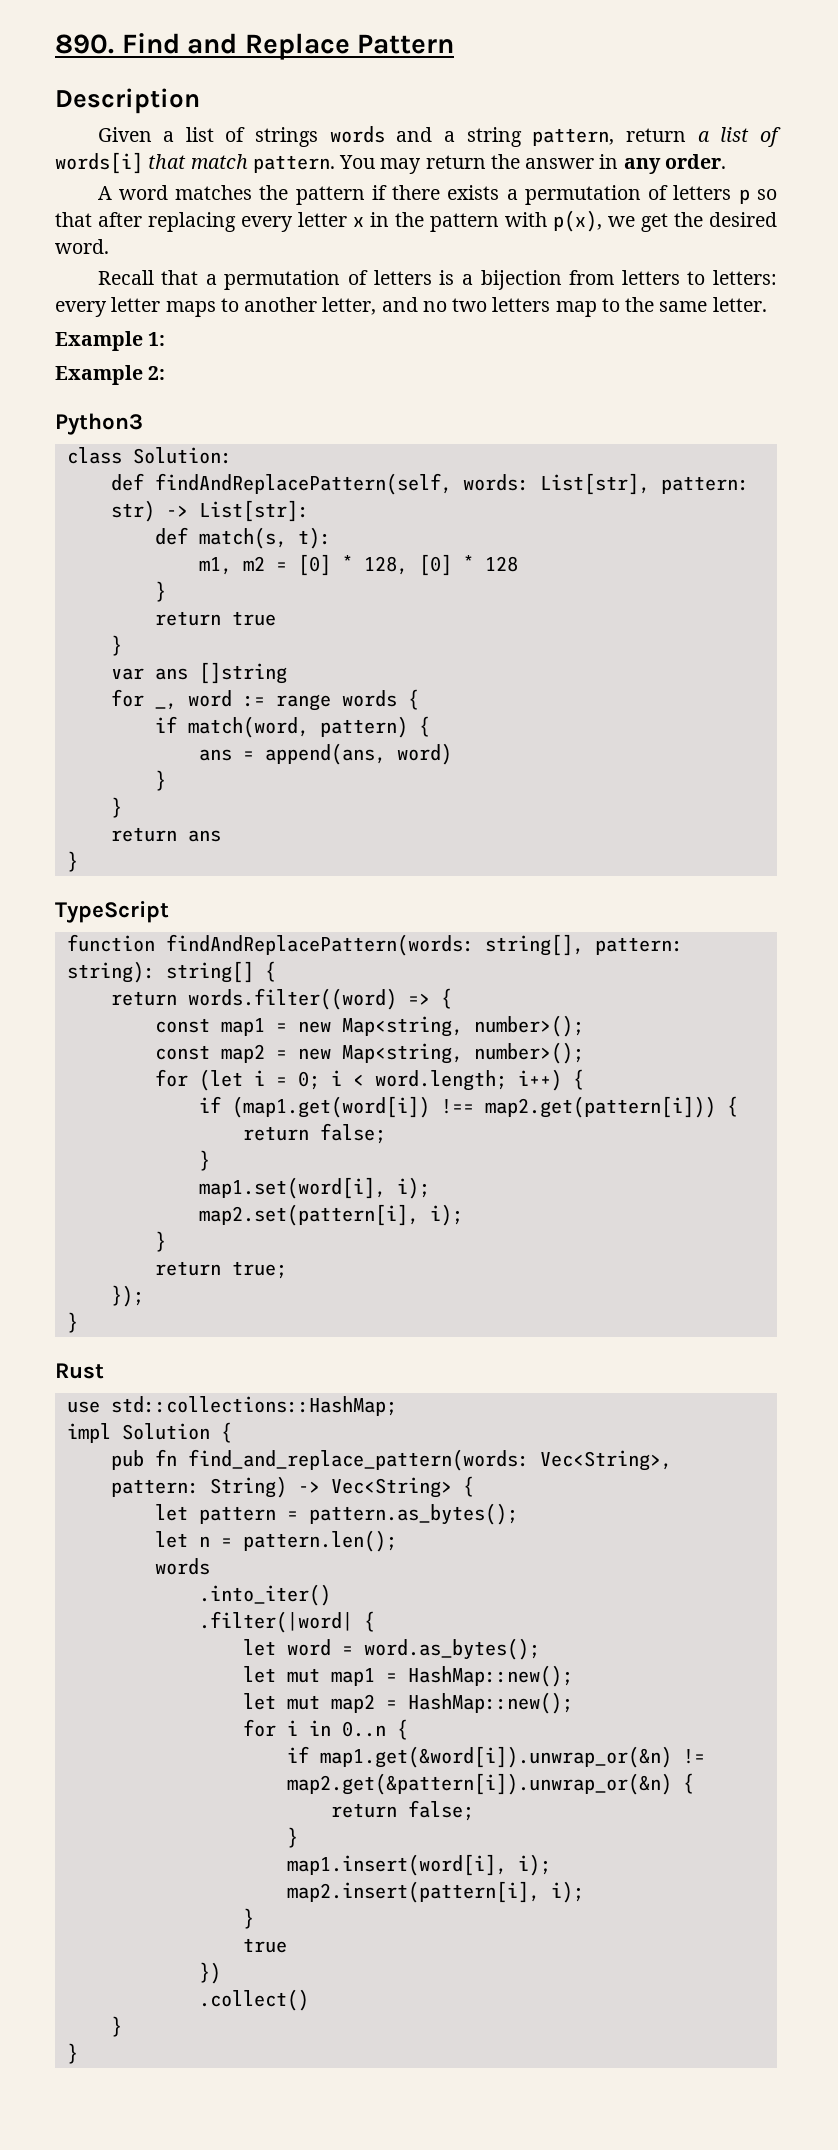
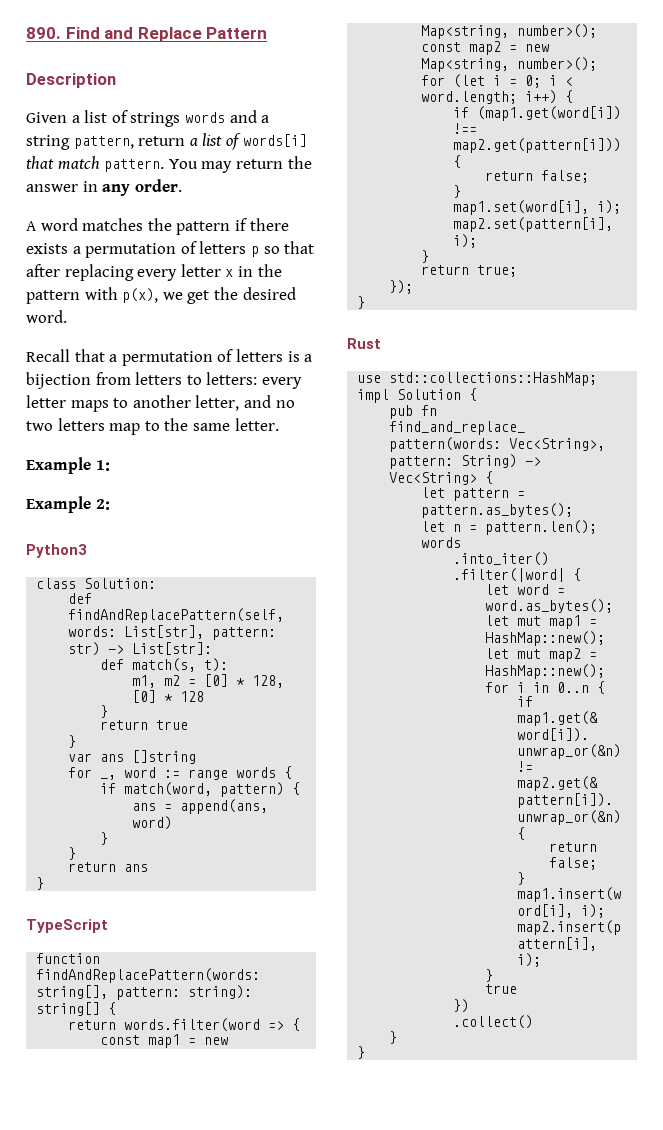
[187,988,397,1010] words.filter((word) -> [124,1018,261,1032] words.filter(word

